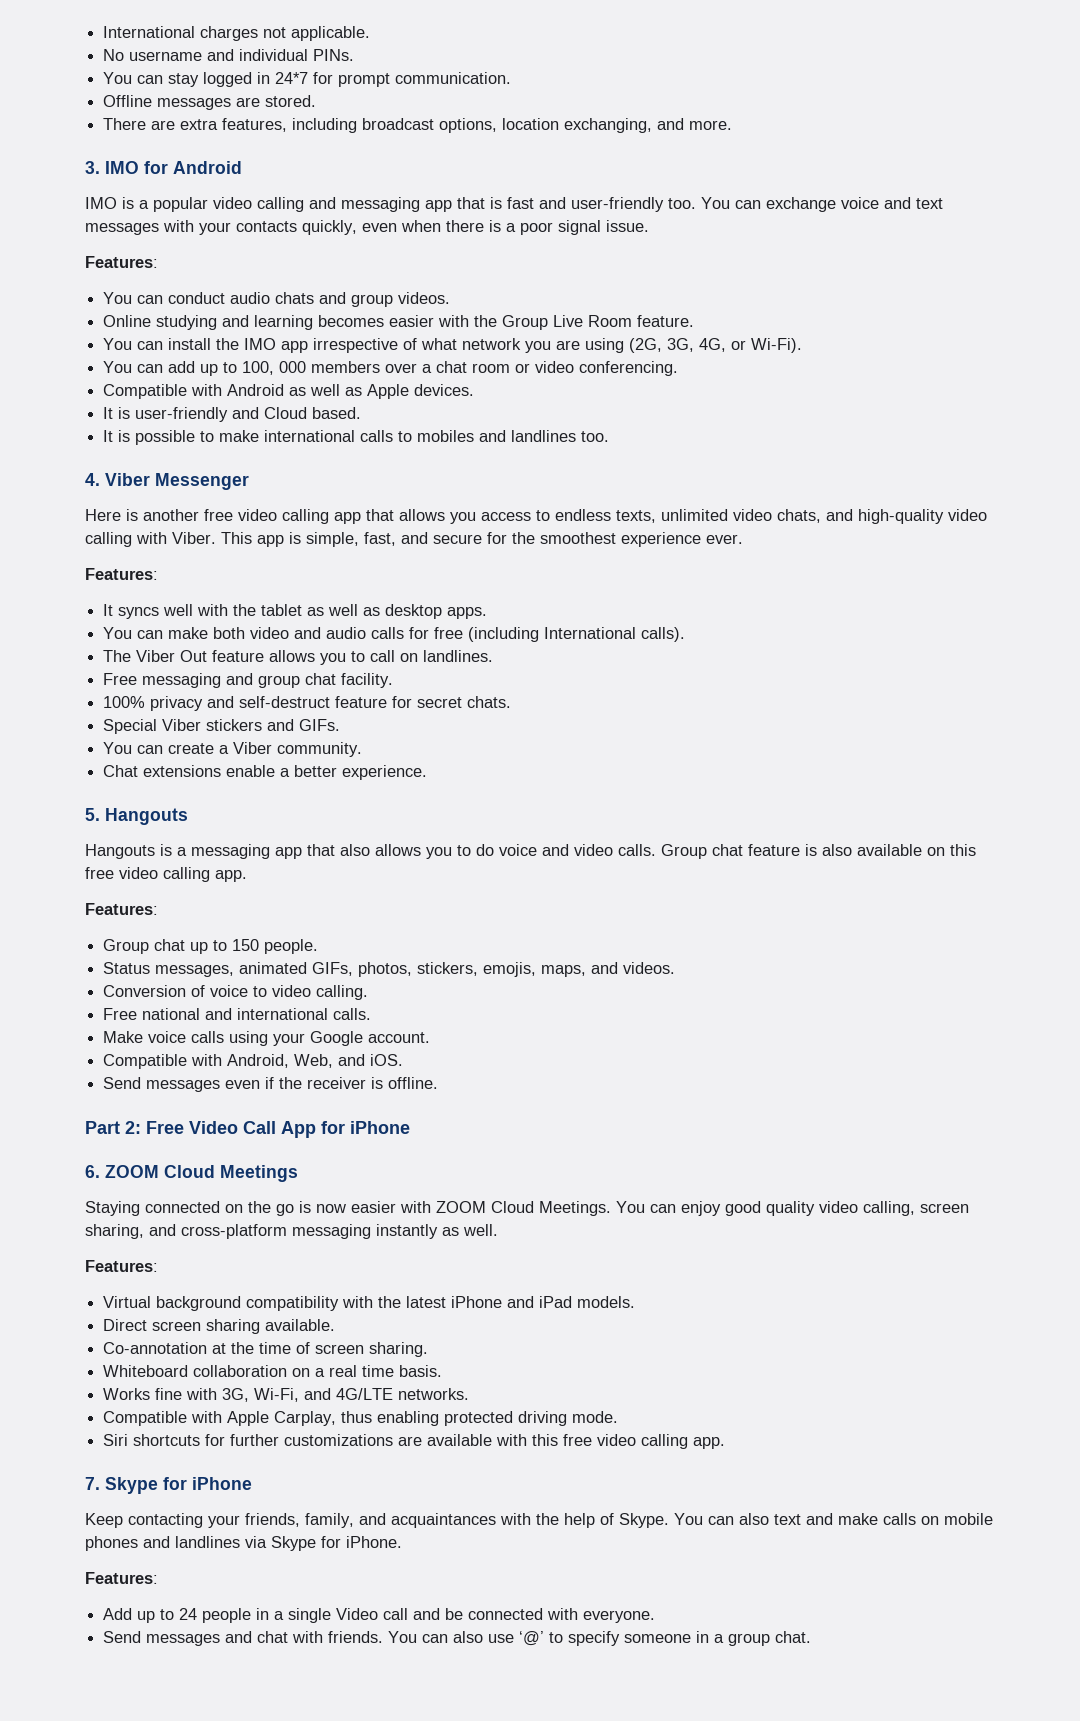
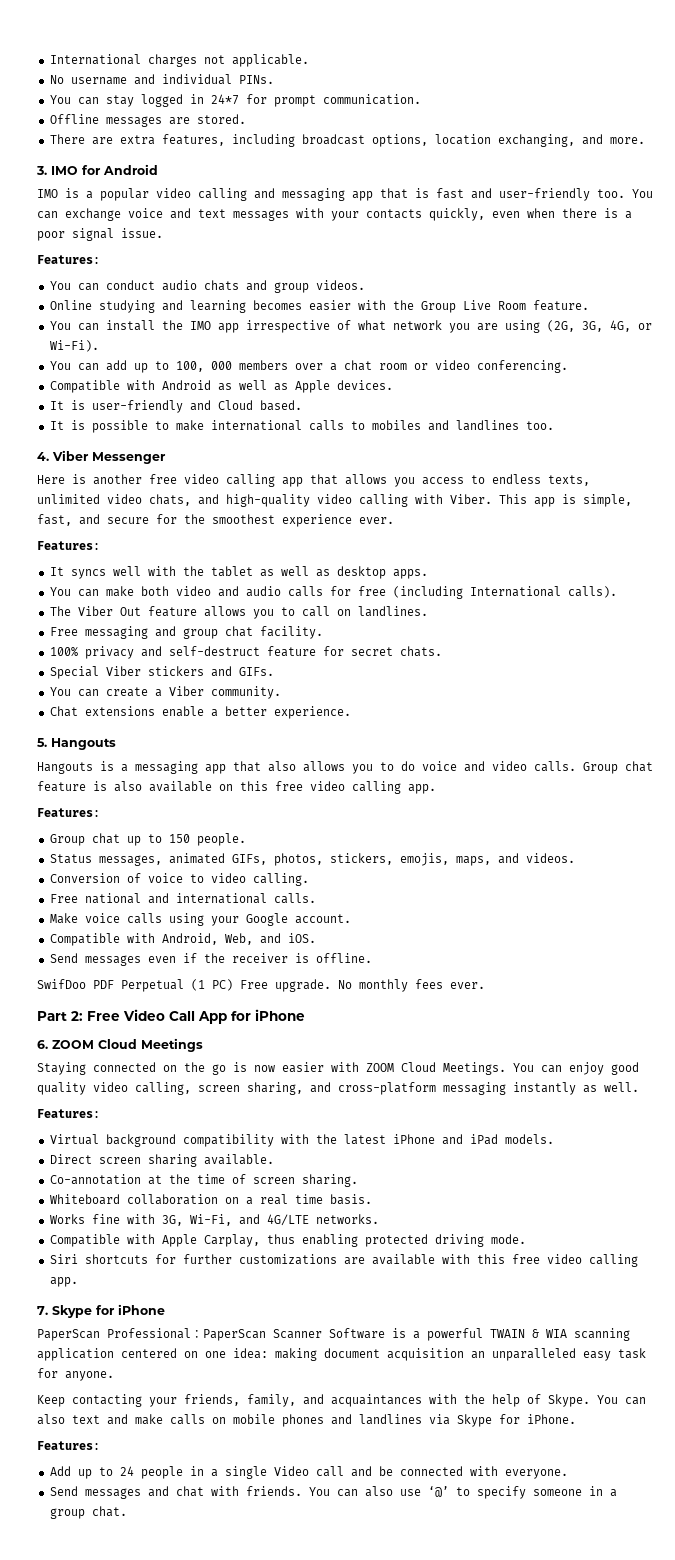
(439, 1083) none -> [37,979,485,992] // SwifDoo PDF Perpetual (1 PC) Free upgrade. No monthly fees ever.
(252, 1483) none -> [37,1328,630,1341] [37,1348,646,1361] [37,1368,114,1381] // PaperScan Professional：PaperScan Scanner Software is a powerful TWAIN & WIA scanning application centered on one idea: making document acquisition an unparalleled easy task for anyone.

